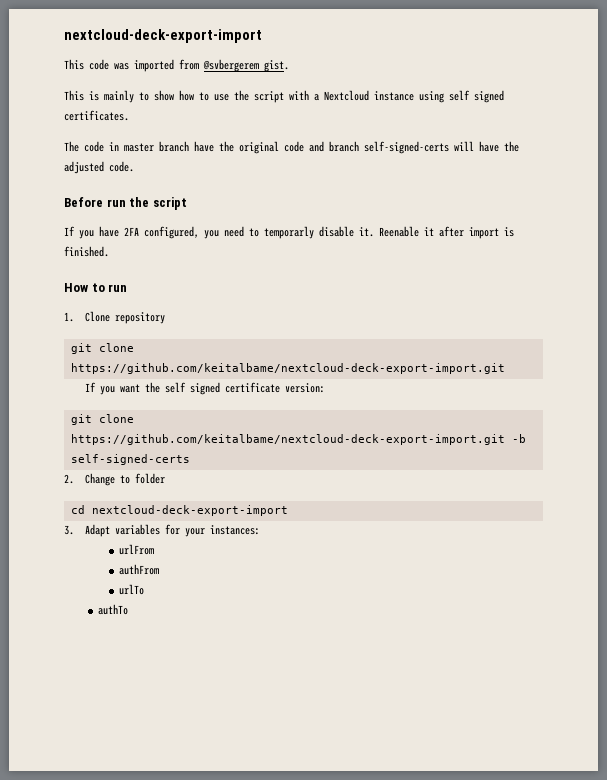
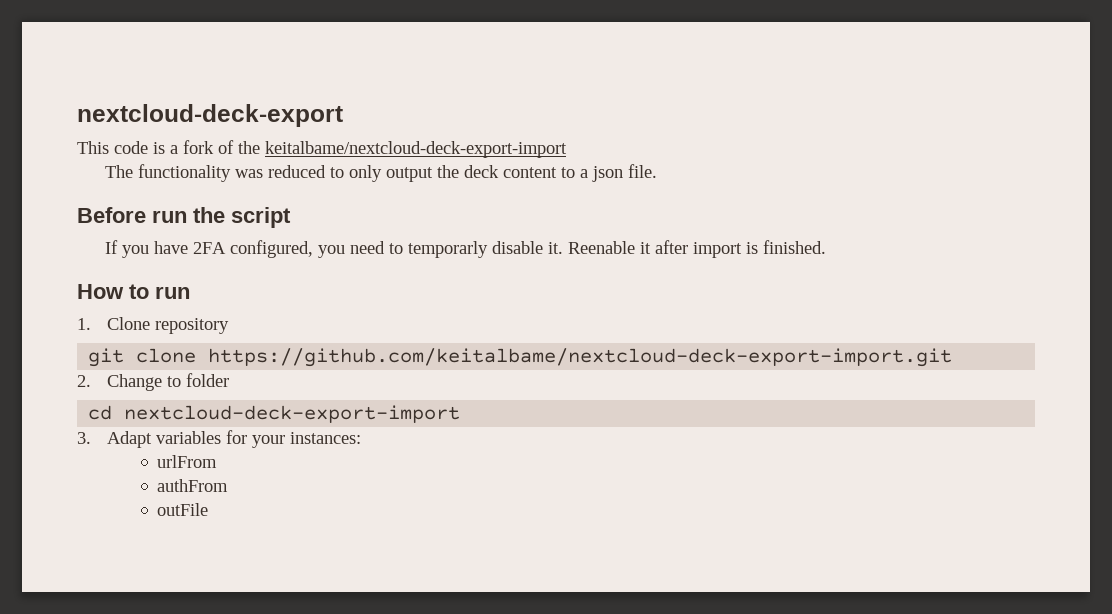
[64,29,262,43] nextcloud-deck-export-import -> [77,104,343,127] nextcloud-deck-export
[114,59,289,72] [64,90,504,103] [64,110,129,121] [64,141,519,154] [64,161,134,174] was imported from @svbergerem gist. // This is mainly to show how to use the script with a Nextcloud instance using self signed certificates. // The code in master branch have the original code and branch self-signed-certs will have the adjusted code. -> [153,140,567,158] [105,164,658,182] is a fork of the keitalbame/nextcloud-deck-export-import // The functionality was reduced to only output the deck content to a json file.
[85,382,326,395] [70,414,134,425] [70,434,526,445] [70,454,190,465] // If you want the self signed certificate version: // git clone https://github.com/keitalbame/nextcloud-deck-export-import.git -b self-signed-certs -> (953, 357) none
[119,584,145,595] [97,604,128,615] urlTo // authTo -> [157,503,209,516] outFile

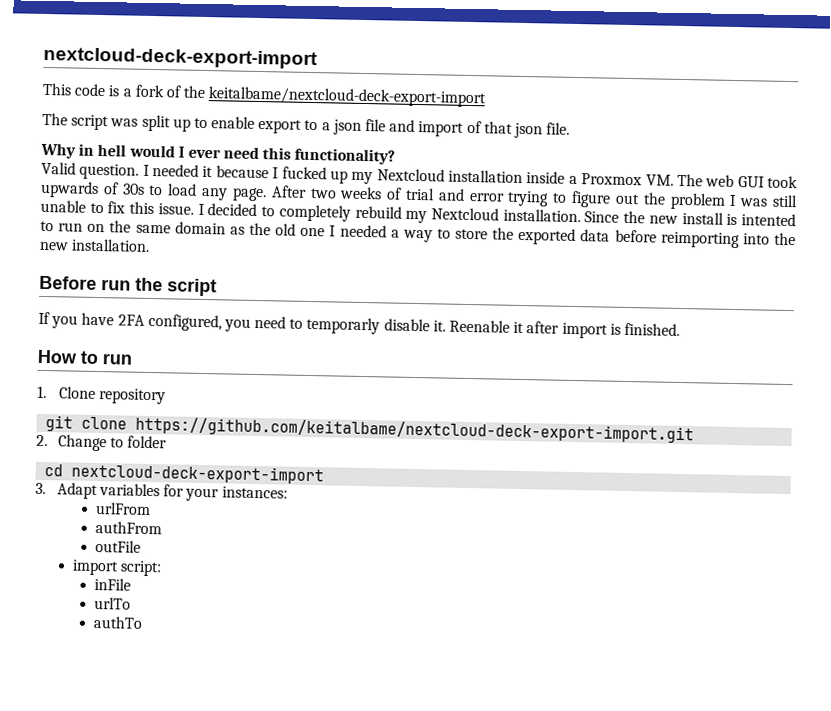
[77,104,343,127] nextcloud-deck-export -> [43,46,318,70] nextcloud-deck-export-import
[138,164,658,182] functionality was reduced to only output the deck content to a json file. -> [71,114,571,139] [40,142,396,165] [41,161,798,189] [40,180,799,210] [40,199,796,227] [40,220,796,249] [39,238,151,252] script was split up to enable export to a json file and import of that json file. // Why in hell would I ever need this functionality? // Valid question. I needed it because I fucked up my Nextcloud installation inside a Proxmox VM. The web GUI took upwards of 30s to load any page. After two weeks of trial and error trying to figure out the problem I was still unable to fix this issue. I decided to completely rebuild my Nextcloud installation. Since the new install is intented to run on the same domain as the old one I needed a way to store the exported data before reimporting into the new installation.
(209, 509) none -> [71,559,163,577] [93,577,131,591] [93,596,131,610] [92,615,143,629] // import script: // inFile // urlTo // authTo

